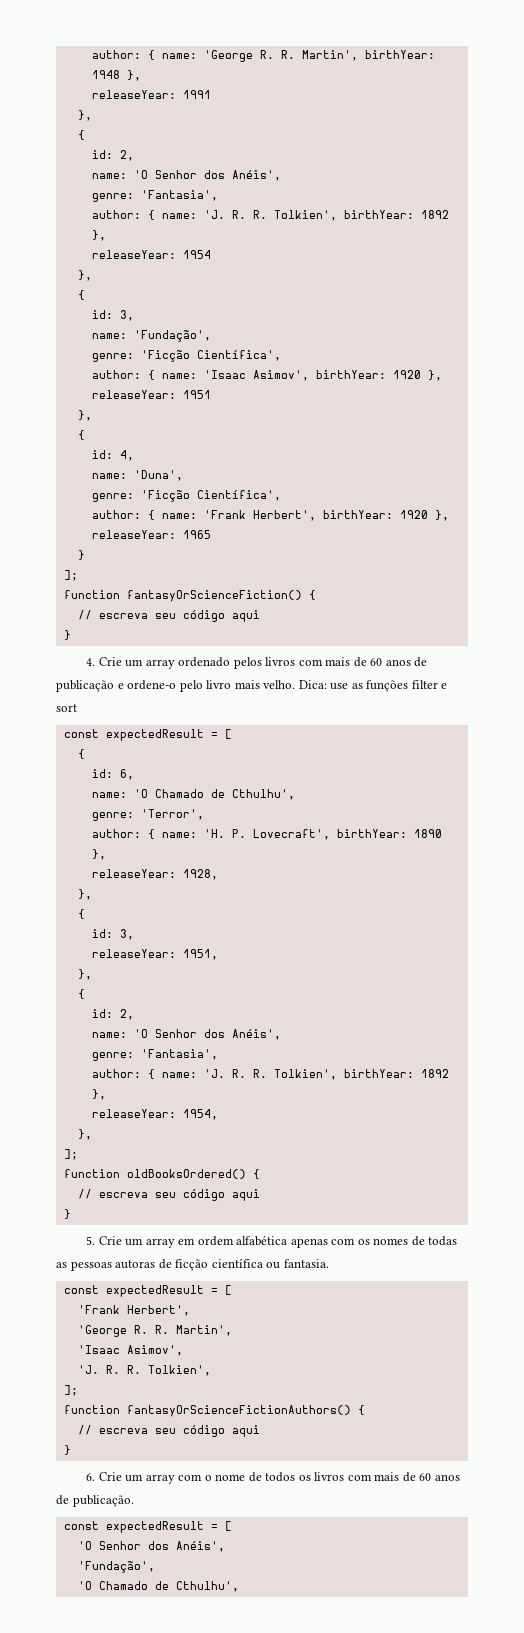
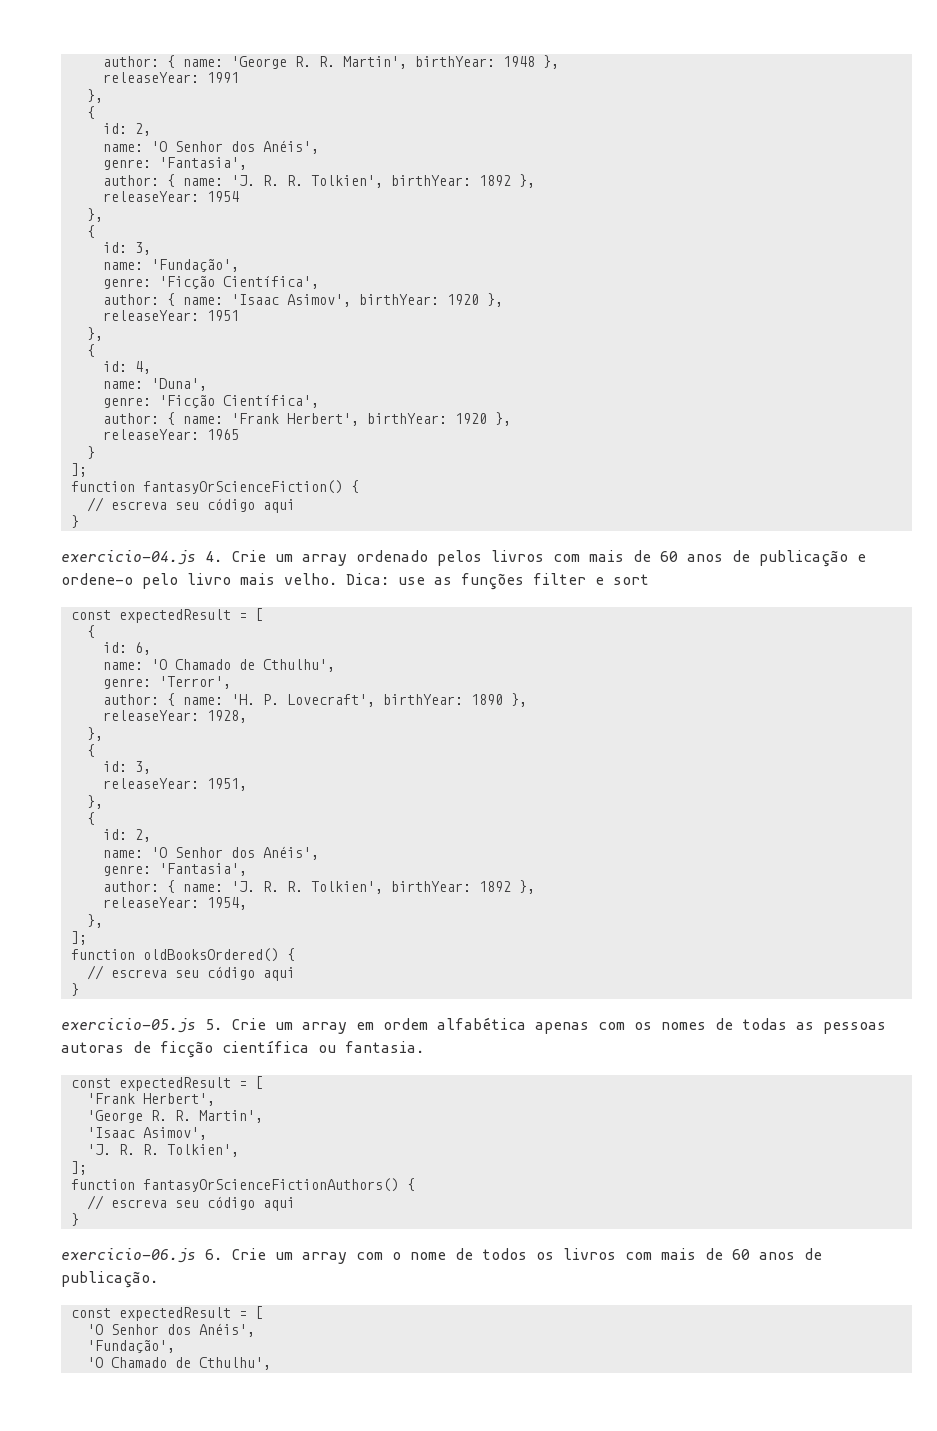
(71, 635) none -> [61,550,196,565] exercicio-04.js
(71, 1214) none -> [61,1018,196,1033] exercicio-05.js
(71, 1450) none -> [61,1248,196,1263] exercicio-06.js

